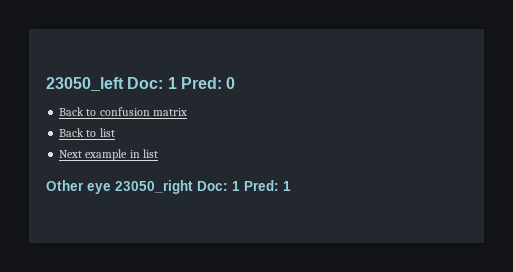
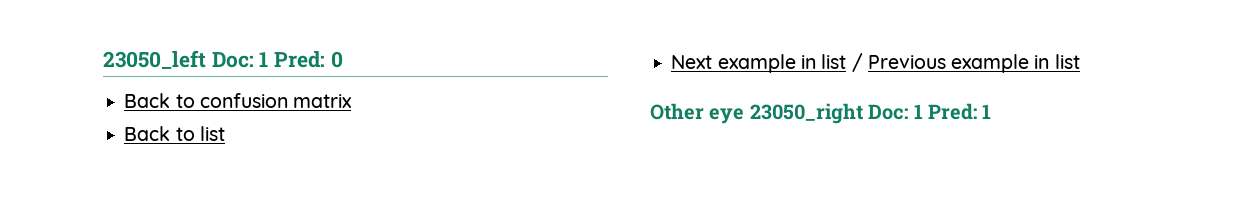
(158, 153) none -> [851,53,1080,73] / Previous example in list

